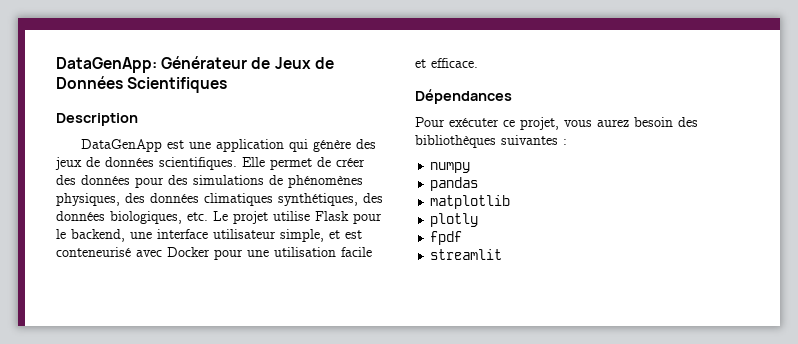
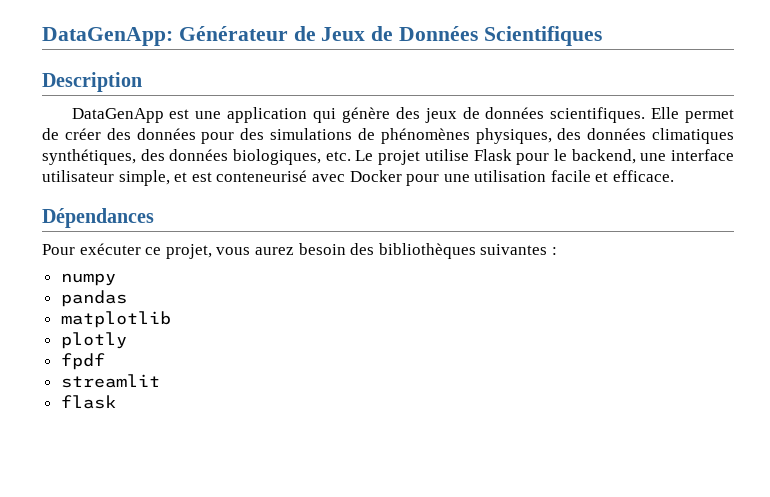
(503, 254) none -> [60,395,116,409] // flask

